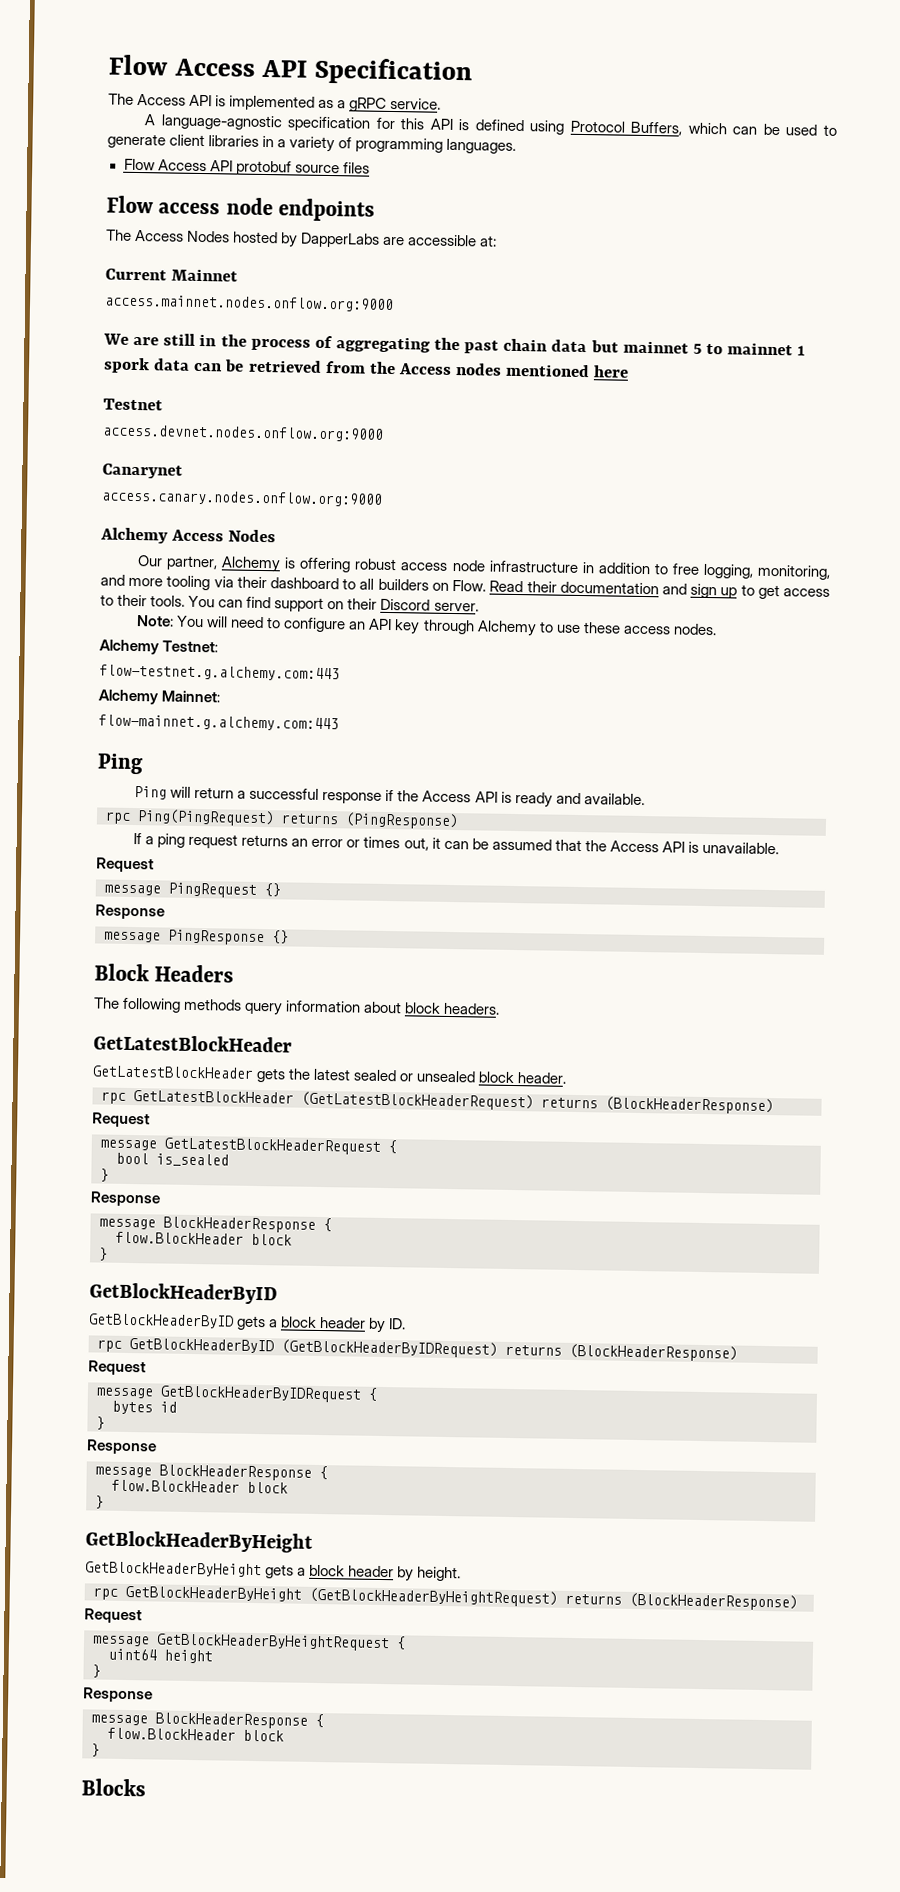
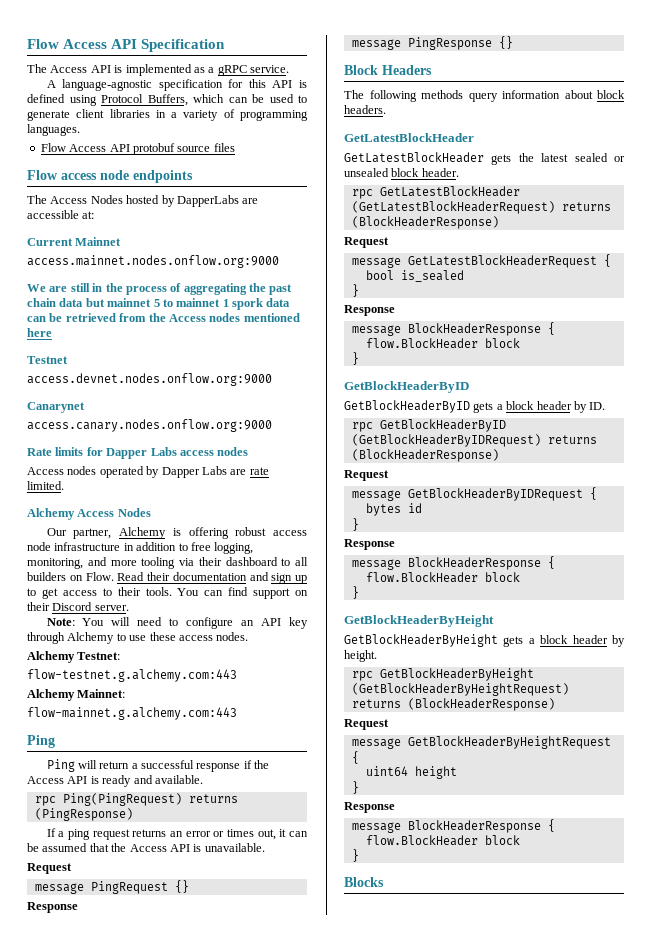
(383, 498) none -> [27,447,249,459] [27,466,269,478] [27,481,64,490] // Rate limits for Dapper Labs access nodes // Access nodes operated by Dapper Labs are rate limited.

